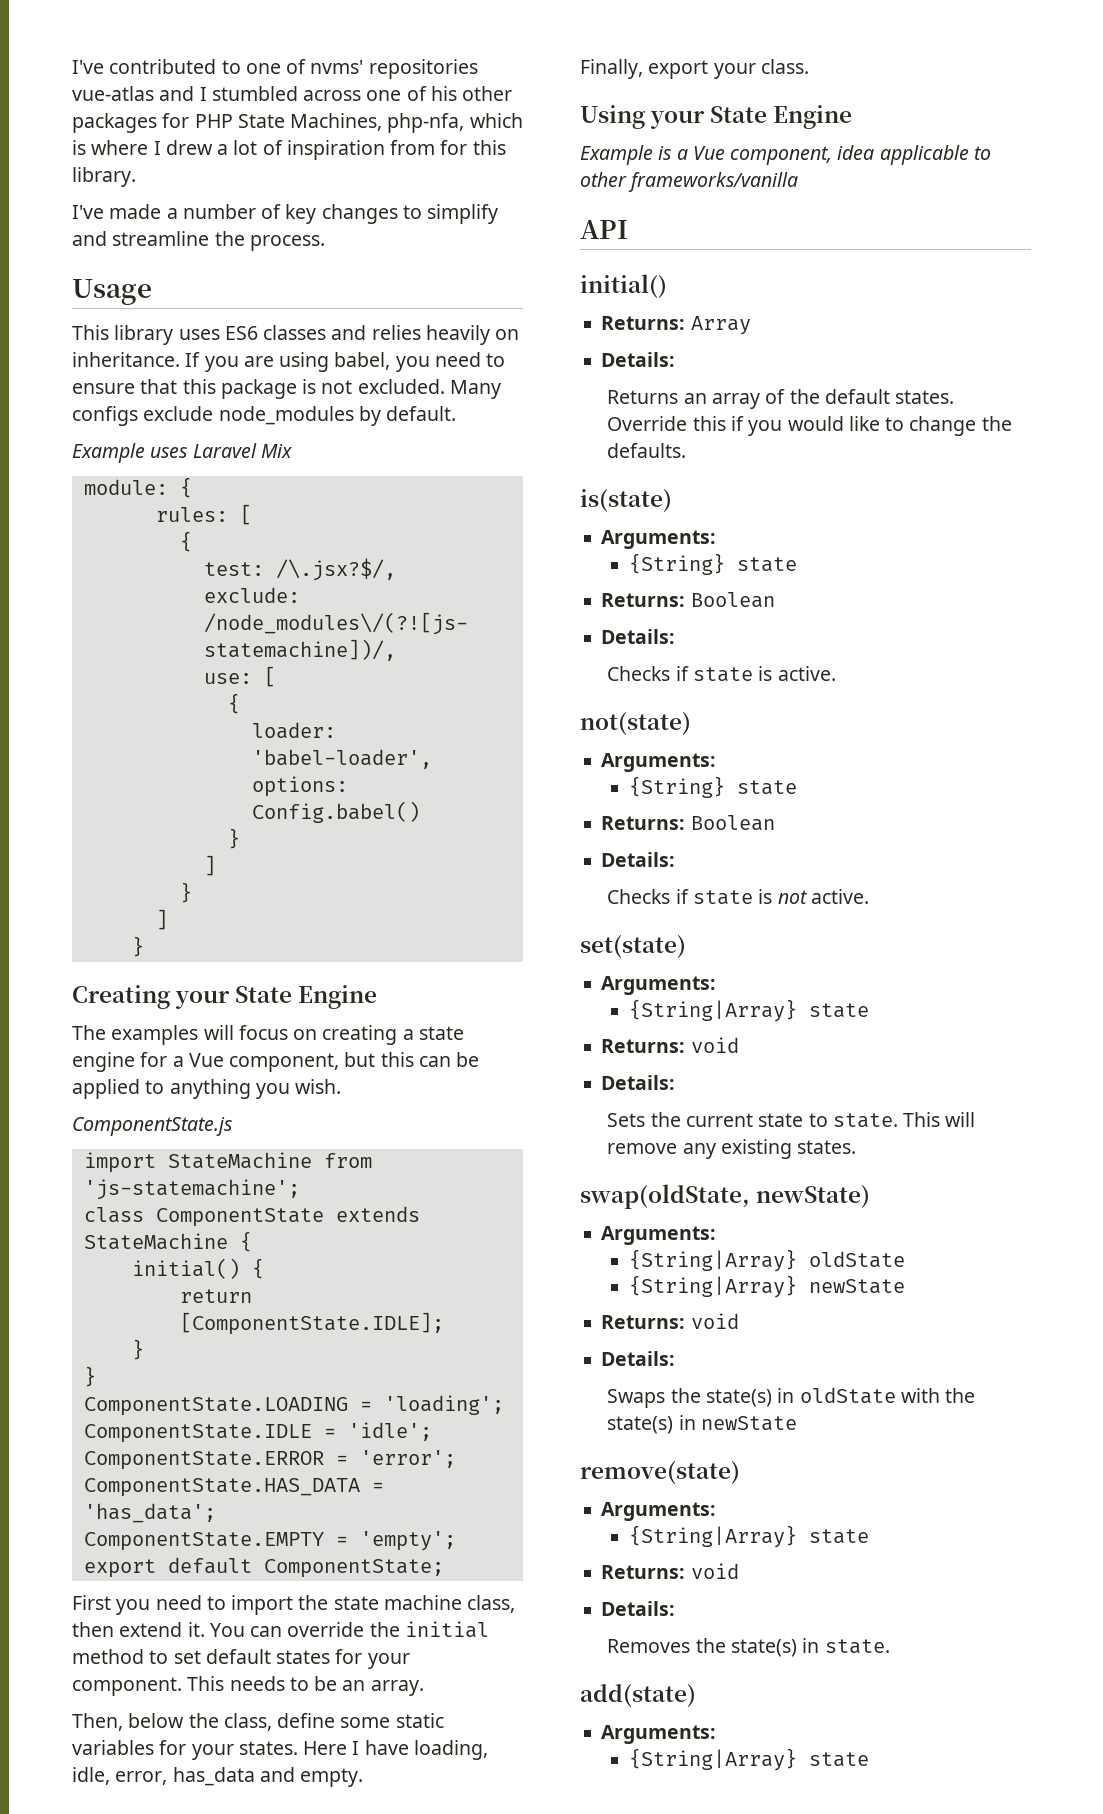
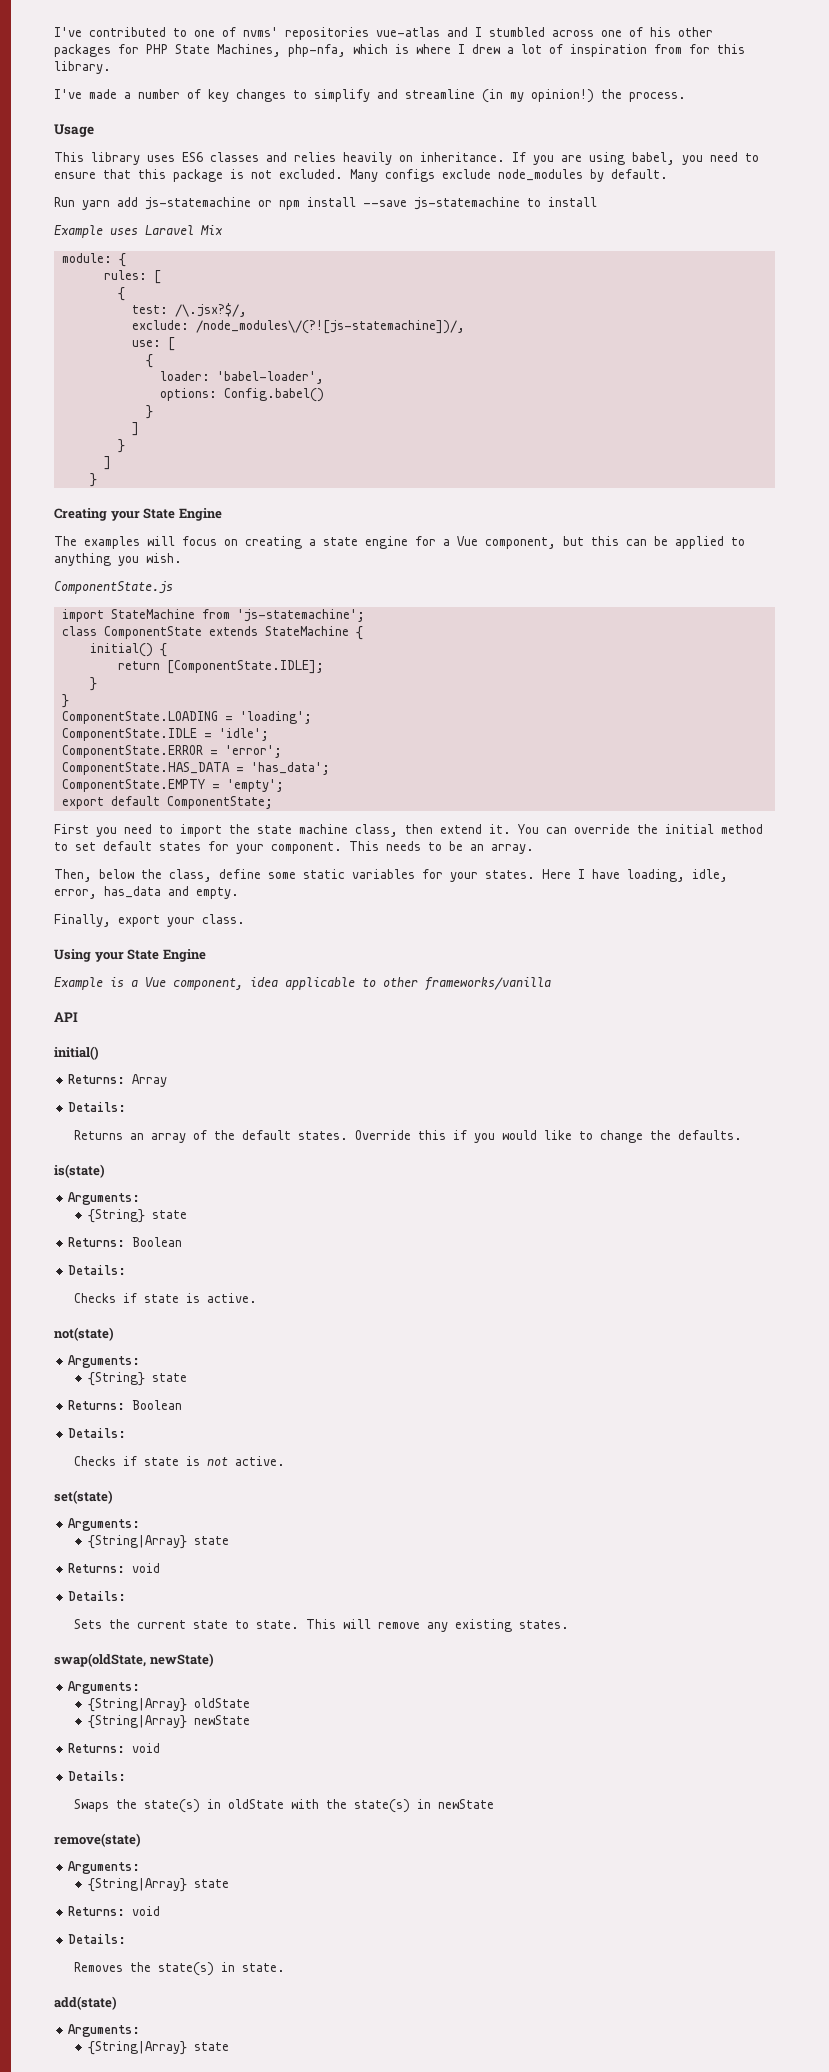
(210, 238) none -> [482,89,594,103] (in my opinion!)
(457, 413) none -> [54,197,597,210] // Run yarn add js-statemachine or npm install --save js-statemachine to install

